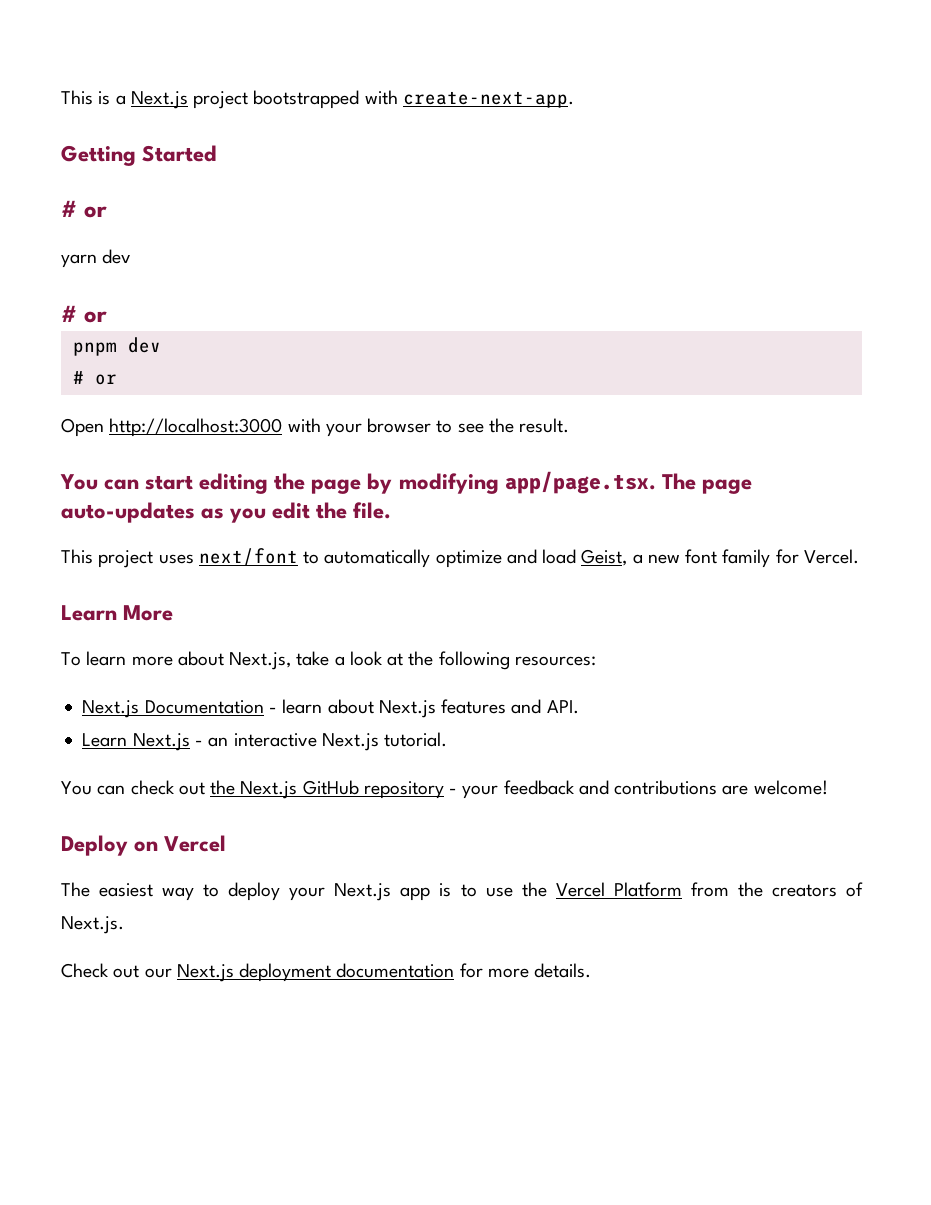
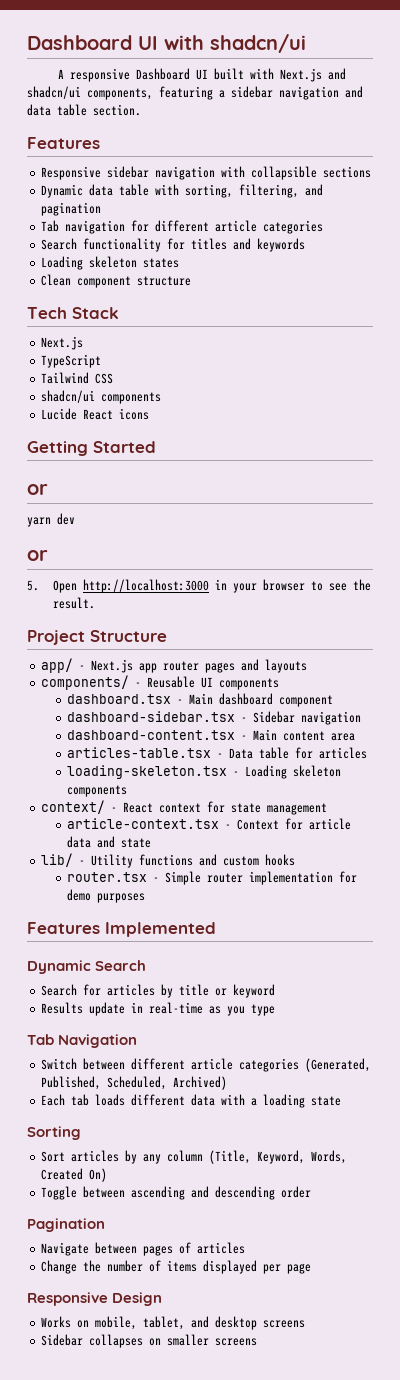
[61,90,574,109] This is a Next.js project bootstrapped with create-next-app. -> [27,34,306,53] [58,68,347,82] [27,86,363,100] [27,104,141,116] [27,137,100,149] [41,166,372,180] [41,184,324,198] [41,202,102,216] [41,220,324,234] [41,238,306,252] [41,256,180,270] [41,274,192,288] [27,307,119,319] [41,336,84,350] [41,354,102,368] [41,372,114,384] [41,390,162,404] [41,408,150,420] Dashboard UI with shadcn/ui // A responsive Dashboard UI built with Next.js and shadcn/ui components, featuring a sidebar navigation and data table section. // Features // Responsive sidebar navigation with collapsible sections // Dynamic data table with sorting, filtering, and pagination // Tab navigation for different article categories // Search functionality for titles and keywords // Loading skeleton states // Clean component structure // Tech Stack // Next.js // TypeScript // Tailwind CSS // shadcn/ui components // Lucide React icons
[61,200,77,217] # -> (156, 447) none
[61,305,107,323] [72,337,161,356] [72,371,117,385] # or // pnpm dev // # or // -> [27,550,48,561] [27,580,39,591] or // 5.
[287,418,321,433] with -> [214,579,227,590] in
[60,471,752,494] [61,502,392,523] [61,548,859,568] [61,605,174,621] [61,651,596,670] [82,699,579,718] [82,732,448,751] [61,780,828,799] [61,835,227,856] [61,882,863,901] [61,916,124,934] [61,963,592,982] You can start editing the page by modifying app/page.tsx. The page auto-updates as you edit the file. // This project uses next/font to automatically optimize and load Geist, a new font family for Vercel. // Learn More // To learn more about Next.js, take a look at the following resources: // Next.js Documentation - learn about Next.js features and API. // Learn Next.js - an interactive Next.js tutorial. // You can check out the Next.js GitHub repository - your feedback and contributions are welcome! // Deploy on Vercel // The easiest way to deploy your Next.js app is to use the Vercel Platform from the creators of Next.js. // Check out our Next.js deployment documentation for more details. -> [27,630,167,645] [41,658,308,673] [41,675,280,690] [67,693,334,707] [67,711,362,725] [67,729,356,741] [67,747,368,759] [67,765,342,779] [67,785,128,797] [41,800,328,815] [67,818,352,830] [67,836,152,848] [41,853,296,868] [67,871,358,885] [67,889,146,903] [27,922,216,937] [27,960,147,974] [41,984,276,998] [41,1002,276,1016] [27,1034,138,1048] [41,1058,372,1072] [41,1076,228,1090] [41,1094,342,1108] [27,1126,81,1140] [41,1150,348,1164] [41,1168,108,1182] [41,1186,312,1200] [27,1218,105,1232] [41,1242,246,1256] [41,1260,312,1274] [27,1292,163,1306] [41,1316,306,1330] [41,1334,258,1348] Project Structure // app/ - Next.js app router pages and layouts // components/ - Reusable UI components // dashboard.tsx - Main dashboard component // dashboard-sidebar.tsx - Sidebar navigation // dashboard-content.tsx - Main content area // articles-table.tsx - Data table for articles // loading-skeleton.tsx - Loading skeleton components // context/ - React context for state management // article-context.tsx - Context for article data and state // lib/ - Utility functions and custom hooks // router.tsx - Simple router implementation for demo purposes // Features Implemented // Dynamic Search // Search for articles by title or keyword // Results update in real-time as you type // Tab Navigation // Switch between different article categories (Generated, Published, Scheduled, Archived) // Each tab loads different data with a loading state // Sorting // Sort articles by any column (Title, Keyword, Words, Created On) // Toggle between ascending and descending order // Pagination // Navigate between pages of articles // Change the number of items displayed per page // Responsive Design // Works on mobile, tablet, and desktop screens // Sidebar collapses on smaller screens

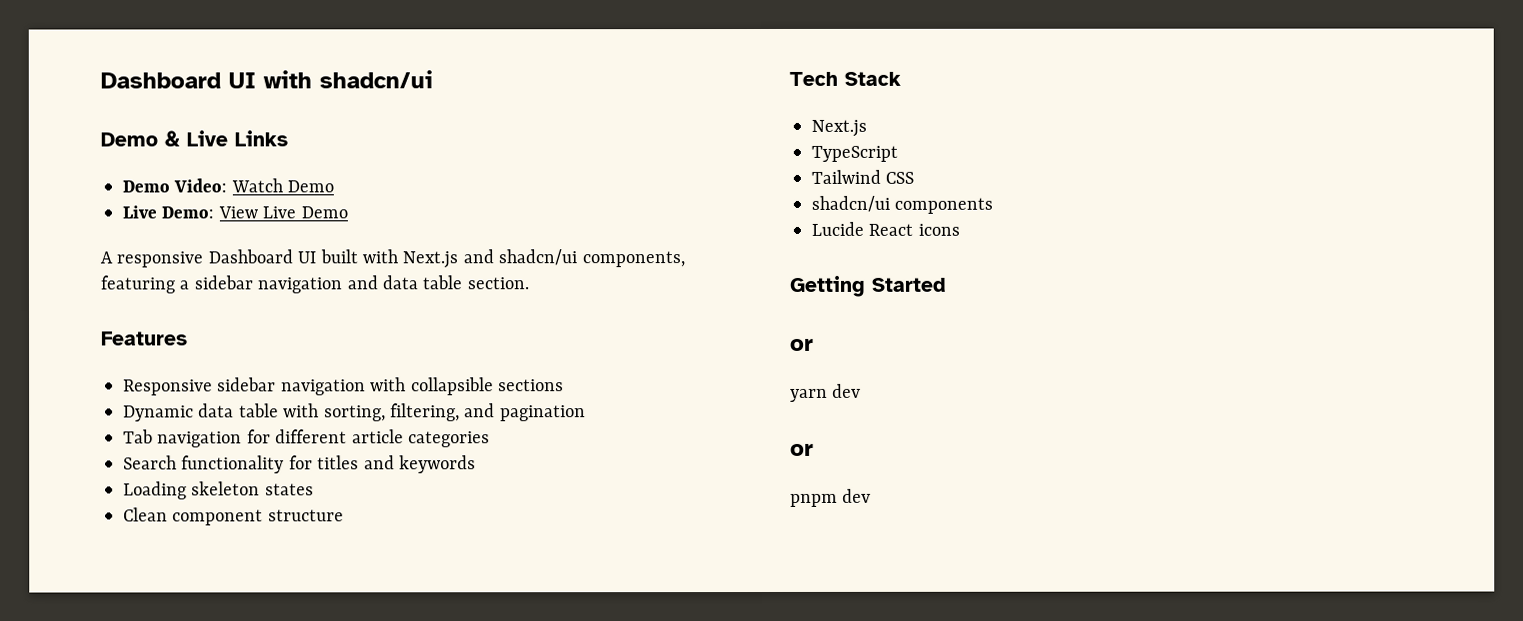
(306, 43) none -> [100,130,288,147] [122,178,335,193] [122,205,348,219] // Demo & Live Links // Demo Video: Watch Demo // Live Demo: View Live Demo
[27,579,371,593] [52,597,95,609] [27,630,167,645] [41,658,308,673] [41,675,280,690] [67,693,334,707] [67,711,362,725] [67,729,356,741] [67,747,368,759] [67,765,342,779] [67,785,128,797] [41,800,328,815] [67,818,352,830] [67,836,152,848] [41,853,296,868] [67,871,358,885] [67,889,146,903] [27,922,216,937] [27,960,147,974] [41,984,276,998] [41,1002,276,1016] [27,1034,138,1048] [41,1058,372,1072] [41,1076,228,1090] [41,1094,342,1108] [27,1126,81,1140] [41,1150,348,1164] [41,1168,108,1182] [41,1186,312,1200] [27,1218,105,1232] [41,1242,246,1256] [41,1260,312,1274] [27,1292,163,1306] [41,1316,306,1330] [41,1334,258,1348] 5. Open http://localhost:3000 in your browser to see the result. // Project Structure // app/ - Next.js app router pages and layouts // components/ - Reusable UI components // dashboard.tsx - Main dashboard component // dashboard-sidebar.tsx - Sidebar navigation // dashboard-content.tsx - Main content area // articles-table.tsx - Data table for articles // loading-skeleton.tsx - Loading skeleton components // context/ - React context for state management // article-context.tsx - Context for article data and state // lib/ - Utility functions and custom hooks // router.tsx - Simple router implementation for demo purposes // Features Implemented // Dynamic Search // Search for articles by title or keyword // Results update in real-time as you type // Tab Navigation // Switch between different article categories (Generated, Published, Scheduled, Archived) // Each tab loads different data with a loading state // Sorting // Sort articles by any column (Title, Keyword, Words, Created On) // Toggle between ascending and descending order // Pagination // Navigate between pages of articles // Change the number of items displayed per page // Responsive Design // Works on mobile, tablet, and desktop screens // Sidebar collapses on smaller screens -> [790,488,872,507] pnpm dev

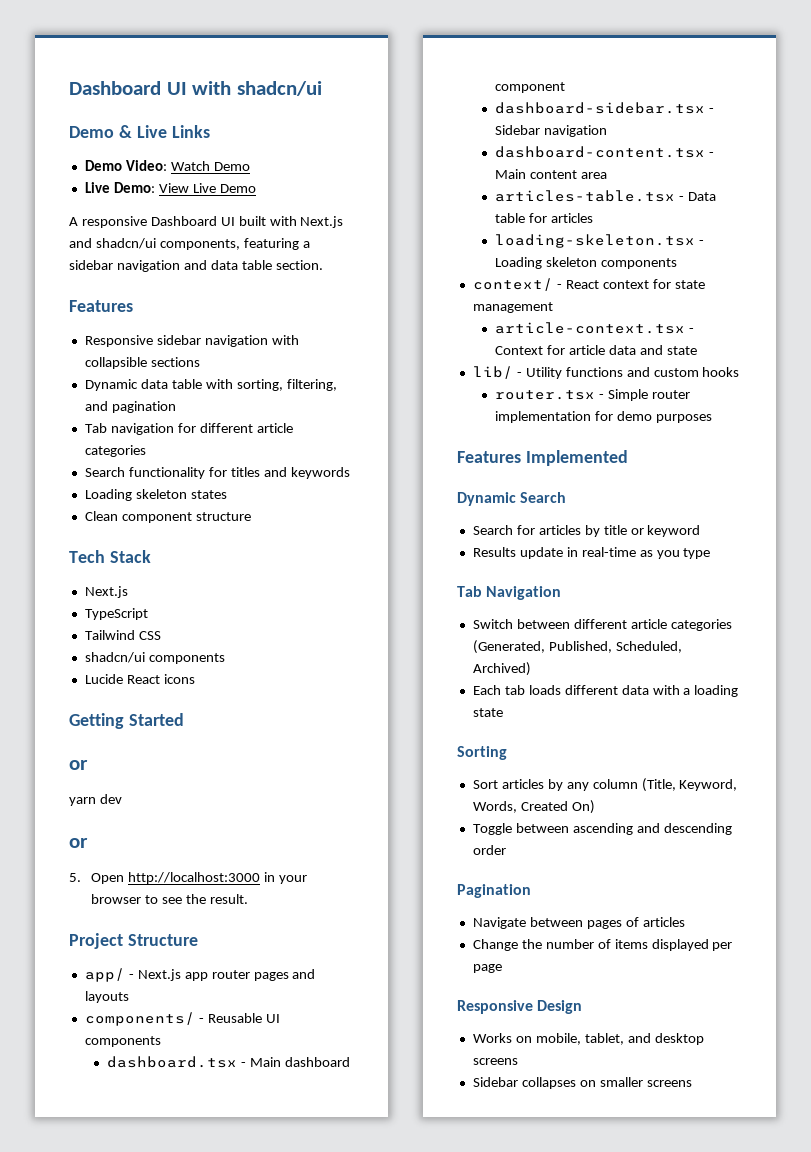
[790,488,872,507] pnpm dev -> [69,872,308,884] [91,894,249,904] [69,933,198,949] [84,968,316,982] [84,991,129,1003] [84,1012,280,1026] [84,1036,161,1047] [107,1056,351,1068] [495,82,566,93] [495,102,715,114] [495,125,608,137] [495,146,715,158] [495,169,608,179] [495,190,717,202] [495,213,594,223] [495,234,705,248] [495,257,678,269] [472,278,705,291] [472,302,553,313] [495,322,695,334] [495,345,697,355] [472,366,740,379] [495,389,691,401] [495,411,713,423] [457,450,628,466] [457,492,567,506] [472,525,701,537] [472,547,711,559] [457,586,562,600] [472,619,732,631] [472,640,682,654] [472,662,531,676] [472,685,739,697] [472,708,503,717] [457,746,507,760] [472,778,738,792] [472,800,595,814] [472,823,732,835] [472,845,506,855] [457,884,531,898] [472,917,685,929] [472,939,733,951] [472,964,502,973] [457,1000,583,1014] [472,1033,704,1045] [472,1058,518,1065] [472,1077,692,1089] 5. Open http://localhost:3000 in your browser to see the result. // Project Structure // app/ - Next.js app router pages and layouts // components/ - Reusable UI components // dashboard.tsx - Main dashboard component // dashboard-sidebar.tsx - Sidebar navigation // dashboard-content.tsx - Main content area // articles-table.tsx - Data table for articles // loading-skeleton.tsx - Loading skeleton components // context/ - React context for state management // article-context.tsx - Context for article data and state // lib/ - Utility functions and custom hooks // router.tsx - Simple router implementation for demo purposes // Features Implemented // Dynamic Search // Search for articles by title or keyword // Results update in real-time as you type // Tab Navigation // Switch between different article categories (Generated, Published, Scheduled, Archived) // Each tab loads different data with a loading state // Sorting // Sort articles by any column (Title, Keyword, Words, Created On) // Toggle between ascending and descending order // Pagination // Navigate between pages of articles // Change the number of items displayed per page // Responsive Design // Works on mobile, tablet, and desktop screens // Sidebar collapses on smaller screens

